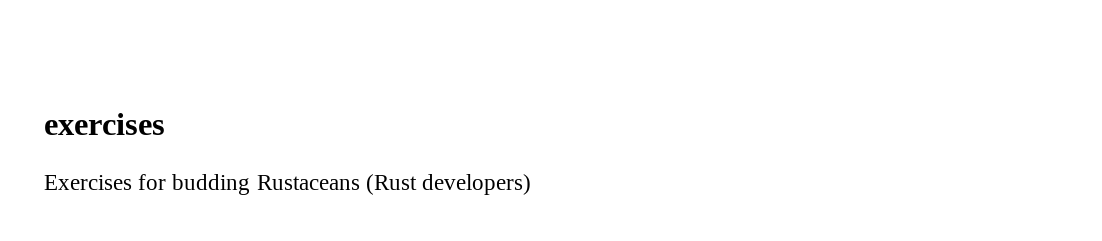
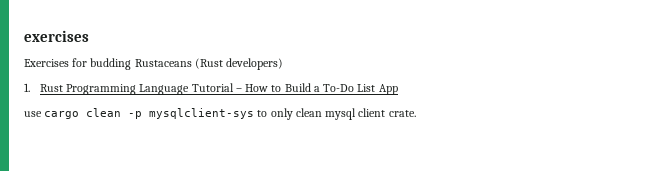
(532, 184) none -> [24,83,398,95] [24,108,416,120] // 1. Rust Programming Language Tutorial – How to Build a To-Do List App // use cargo clean -p mysqlclient-sys to only clean mysql client crate.

